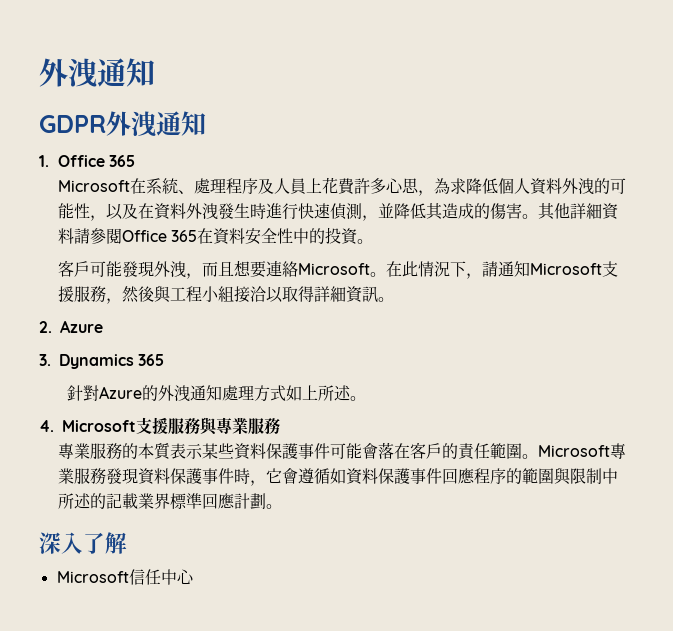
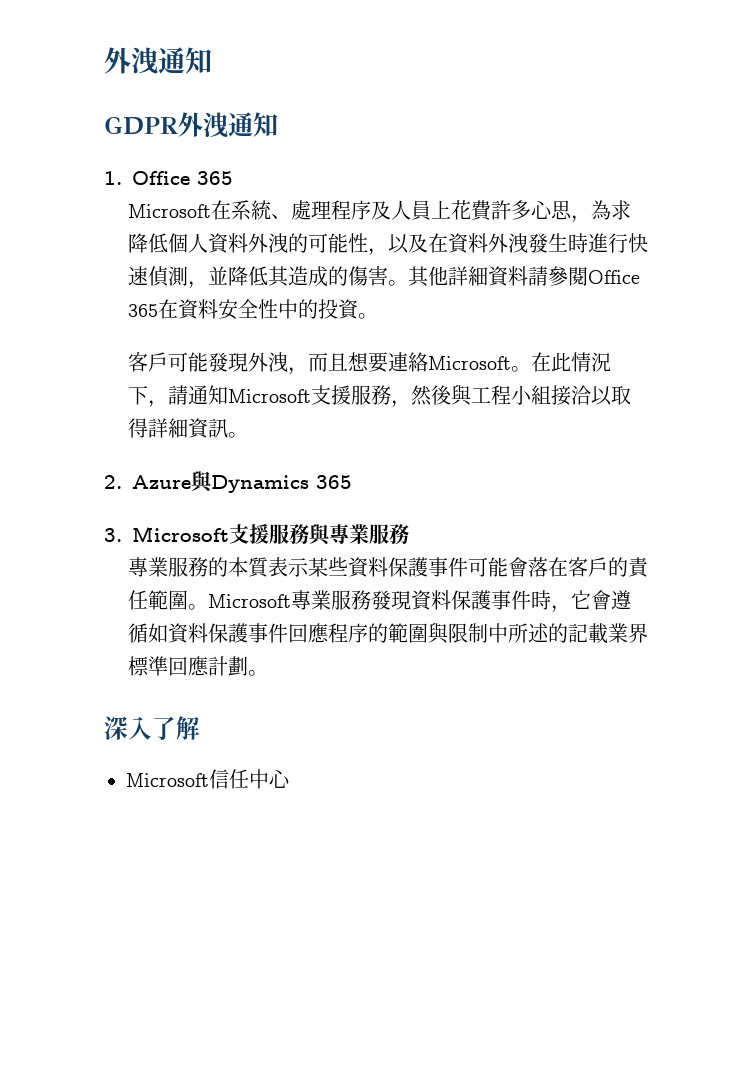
[39,354,51,366] // 3. -> [191,471,214,493] 與
[66,385,366,402] [39,420,54,432] 針對Azure的外洩通知處理方式如上所述。 // 4. -> [104,528,122,542] 3.

